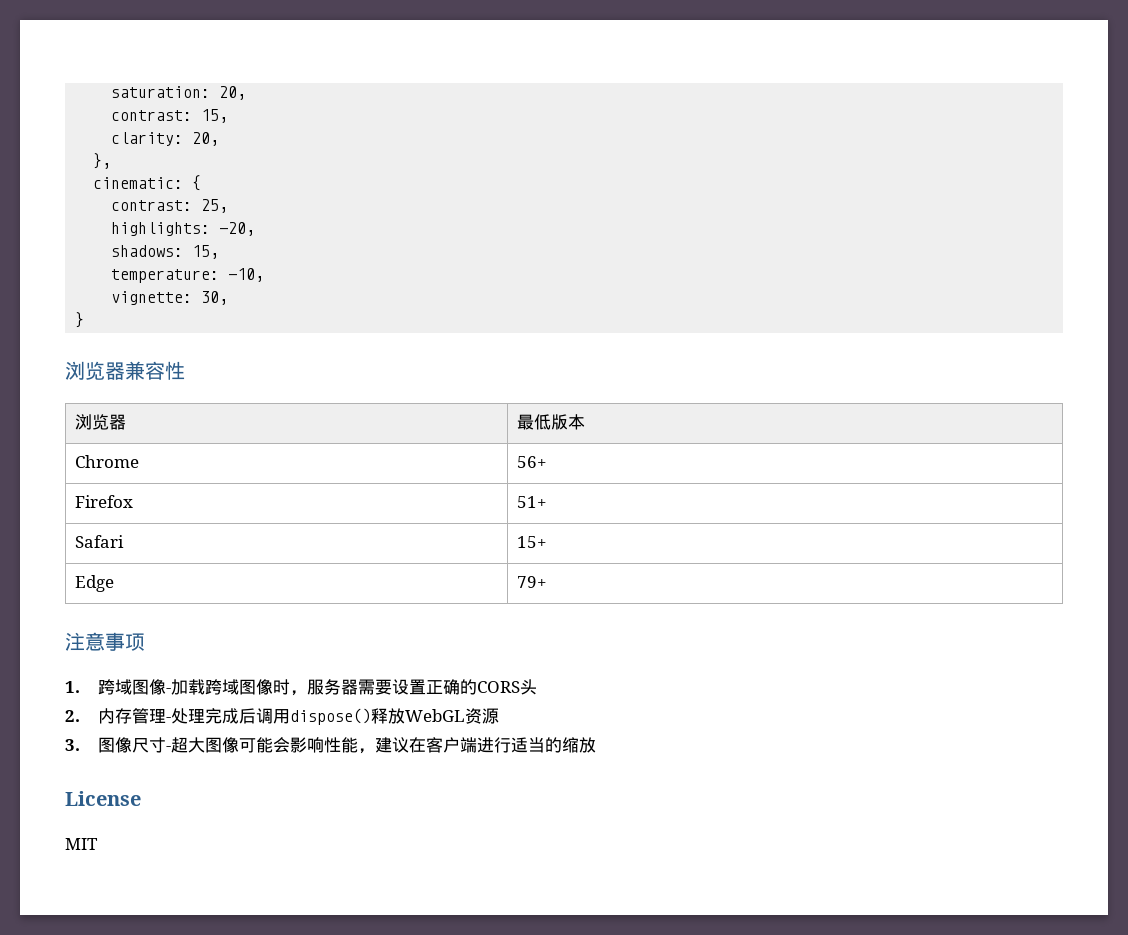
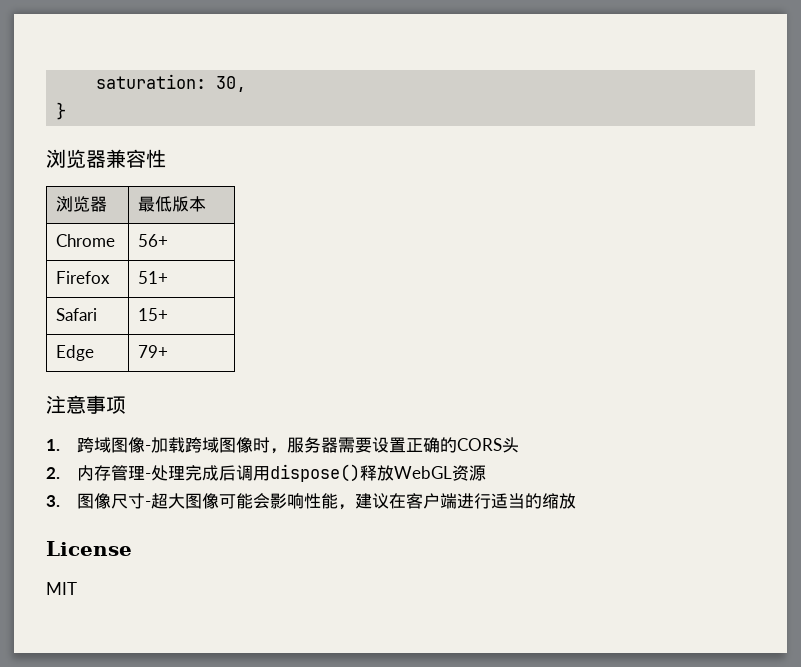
[219,86,247,100] [111,109,229,123] [111,132,220,146] [93,153,112,169] [93,175,202,191] [111,199,229,213] [111,222,256,236] [111,245,220,259] [111,268,265,283] [111,291,193,305] 20, // contrast: 15, // clarity: 20, // }, // cinematic: { // contrast: 25, // highlights: -20, // shadows: 15, // temperature: -10, // vignette: -> (207, 81) none

